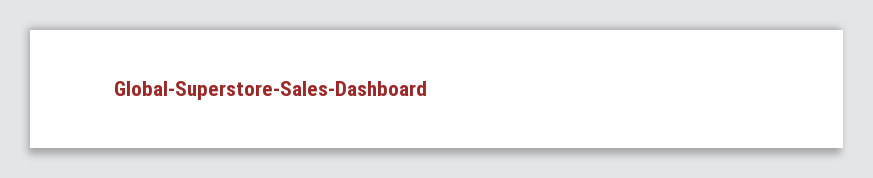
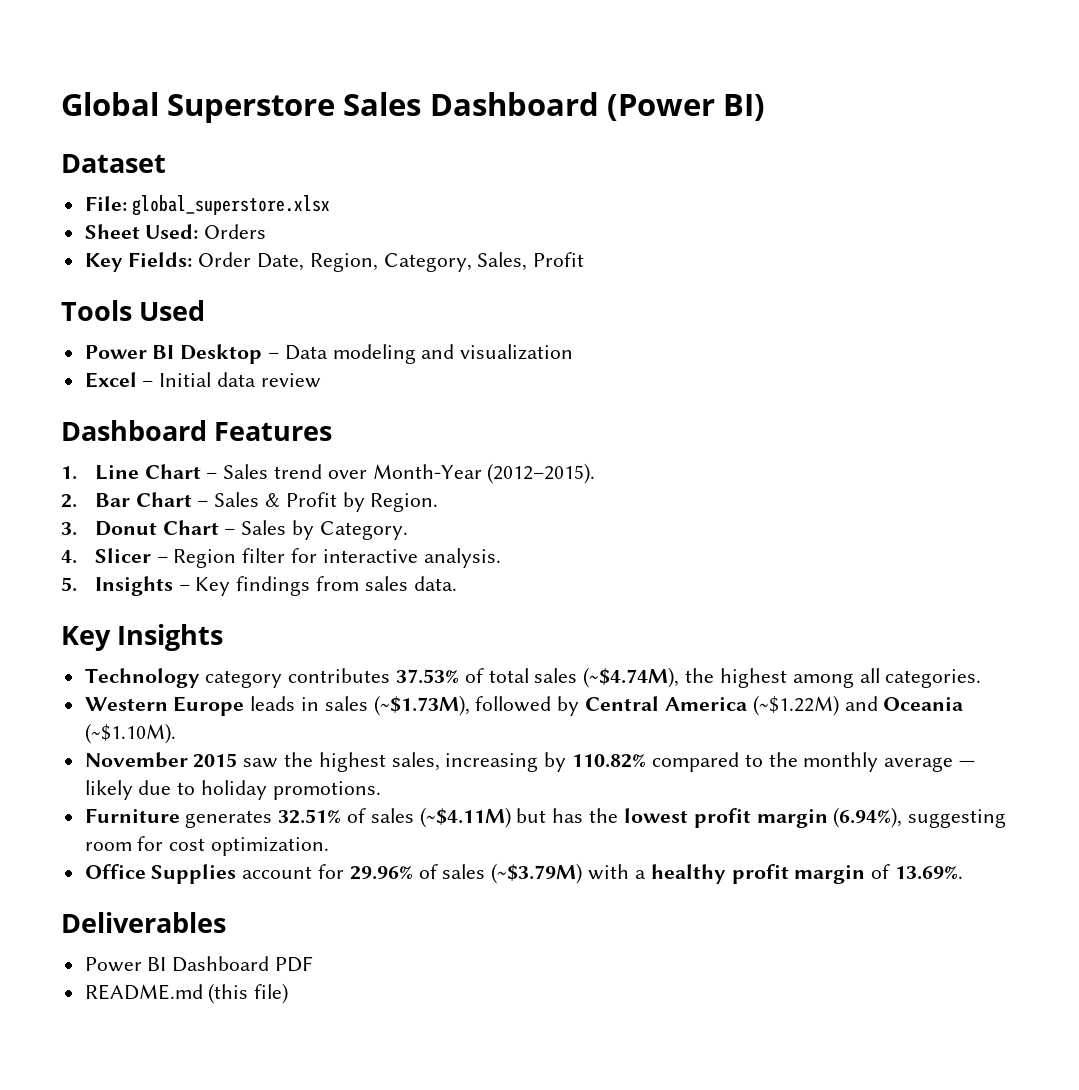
[114,81,427,100] Global-Superstore-Sales-Dashboard -> [61,92,766,123] [61,154,166,173] [84,195,331,216] [84,224,267,239] [84,252,585,272] [61,300,206,321] [84,344,574,364] [84,372,321,388] [61,420,333,441] [61,463,596,484] [61,492,439,512] [61,520,408,540] [61,548,501,568] [61,576,457,596] [61,624,224,651] [84,667,982,688] [84,695,964,716] [84,723,176,744] [84,752,975,772] [84,780,381,800] [84,807,1007,828] [84,836,330,856] [84,863,963,884] [61,912,226,933] [84,956,314,972] [84,983,289,1004] Global Superstore Sales Dashboard (Power BI) // Dataset // File: global_superstore.xlsx // Sheet Used: Orders // Key Fields: Order Date, Region, Category, Sales, Profit // Tools Used // Power BI Desktop – Data modeling and visualization // Excel – Initial data review // Dashboard Features // 1. Line Chart – Sales trend over Month-Year (2012–2015). // 2. Bar Chart – Sales & Profit by Region. // 3. Donut Chart – Sales by Category. // 4. Slicer – Region filter for interactive analysis. // 5. Insights – Key findings from sales data. // Key Insights // Technology category contributes 37.53% of total sales (~$4.74M), the highest among all categories. // Western Europe leads in sales (~$1.73M), followed by Central America (~$1.22M) and Oceania (~$1.10M). // November 2015 saw the highest sales, increasing by 110.82% compared to the monthly average — likely due to holiday promotions. // Furniture generates 32.51% of sales (~$4.11M) but has the lowest profit margin (6.94%), suggesting room for cost optimization. // Office Supplies account for 29.96% of sales (~$3.79M) with a healthy profit margin of 13.69%. // Deliverables // Power BI Dashboard PDF // README.md (this file)

